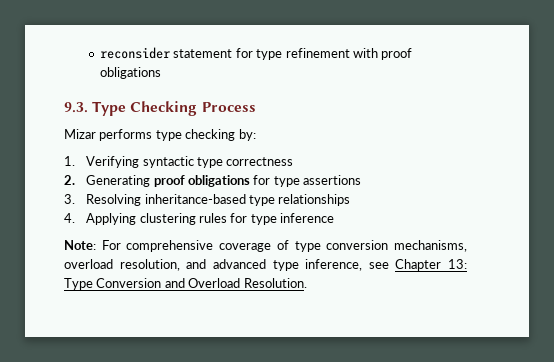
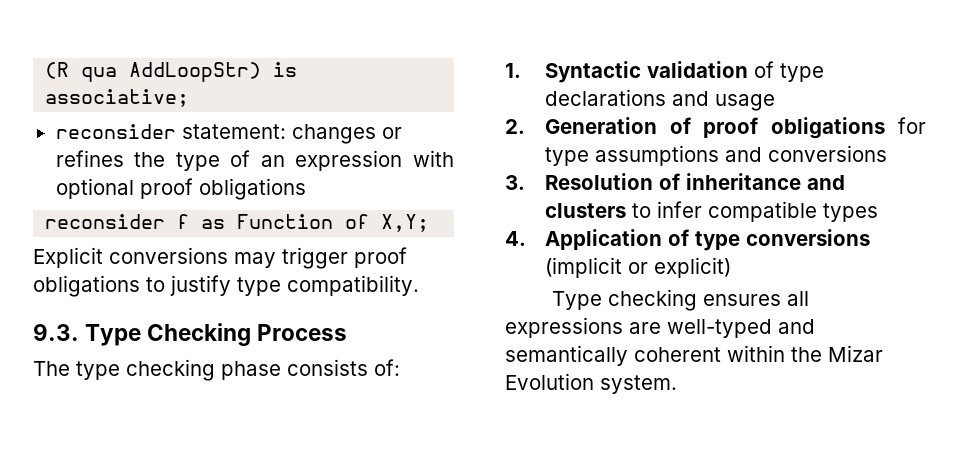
[100,47,413,60] [100,67,162,79] [64,101,256,116] [64,129,256,141] [64,156,294,168] reconsider statement for type refinement with proof obligations // 9.3. Type Checking Process // Mizar performs type checking by: // 1. Verifying syntactic type correctness -> [45,62,298,82] [45,89,190,107] [55,124,402,144] [55,150,454,171] [55,178,306,200] [45,214,430,232] [33,247,407,269] [33,275,419,297] [33,323,348,346] [33,359,400,381] [505,61,824,83] [544,89,775,111] (R qua AddLoopStr) is associative; // reconsider statement: changes or refines the type of an expression with optional proof obligations // reconsider f as Function of X,Y; // Explicit conversions may trigger proof obligations to justify type compatibility. // 9.3. Type Checking Process // The type checking phase consists of: // 1. Syntactic validation of type declarations and usage
[86,175,151,187] Generating -> [544,117,691,134] Generation of
[303,175,362,185] [64,194,351,206] [64,213,335,225] [64,240,468,252] [64,259,467,271] [64,278,307,290] assertions // 3. Resolving inheritance-based type relationships // 4. Applying clustering rules for type inference // Note: For comprehensive coverage of type conversion mechanisms, overload resolution, and advanced type inference, see Chapter 13: Type Conversion and Overload Resolution. -> [594,145,887,166] [505,173,845,190] [544,201,878,222] [505,229,870,251] [544,257,731,278] [551,289,809,311] [505,317,815,338] [505,345,883,366] [505,373,677,394] assumptions and conversions // 3. Resolution of inheritance and clusters to infer compatible types // 4. Application of type conversions (implicit or explicit) // Type checking ensures all expressions are well-typed and semantically coherent within the Mizar Evolution system.

